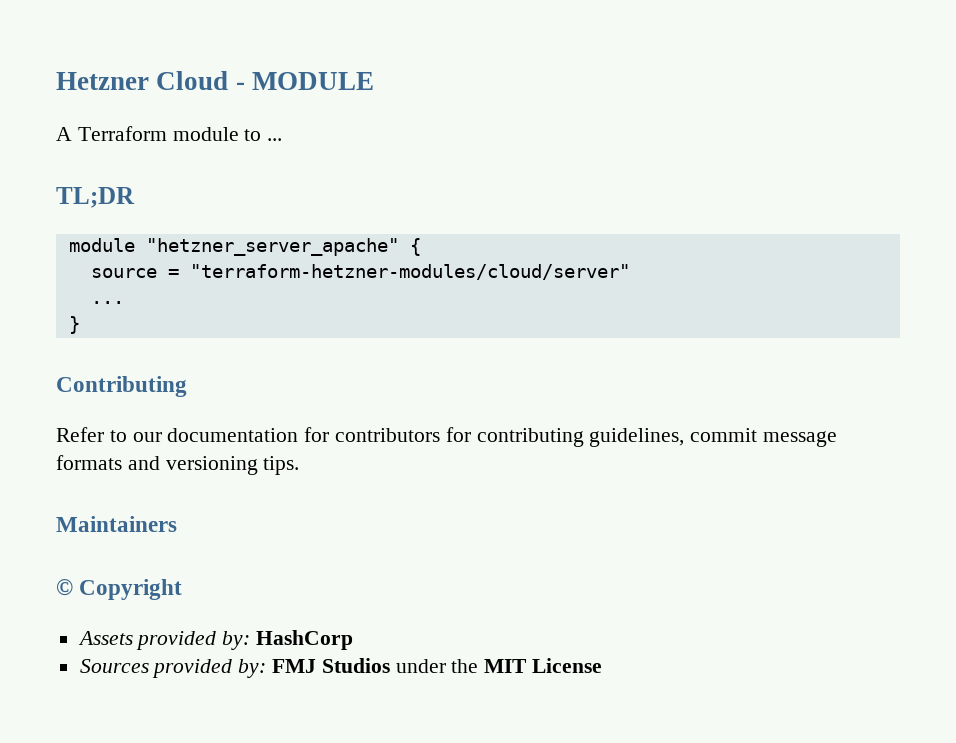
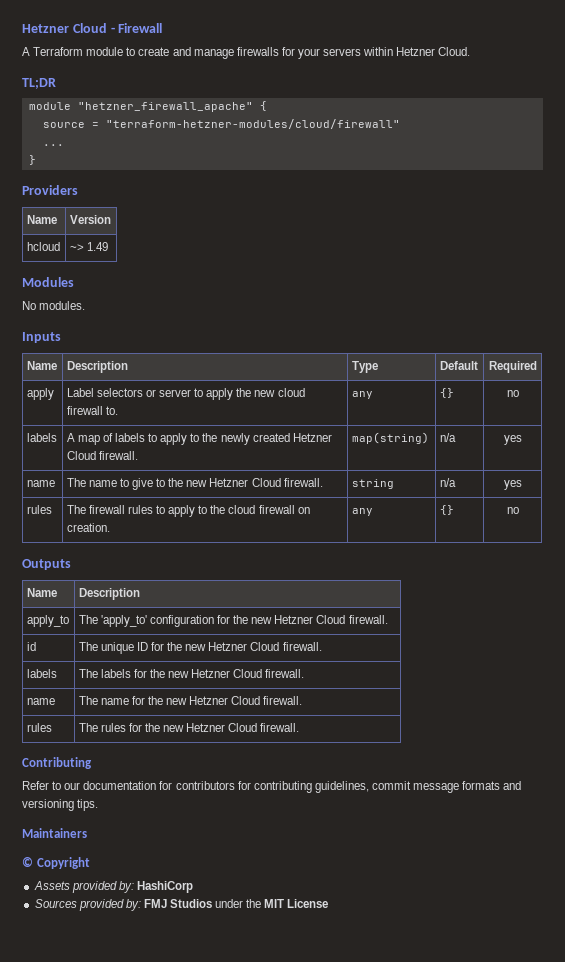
[251,72,374,90] MODULE -> [118,23,163,33] Firewall
[267,138,283,141] ... -> [138,47,471,59] create and manage firewalls for your servers within Hetzner Cloud.
[145,238,399,256] "hetzner_server_apache" -> [77,102,253,112] "hetzner_firewall_apache"
[189,264,630,280] "terraform-hetzner-modules/cloud/server" -> [105,119,400,129] "terraform-hetzner-modules/cloud/firewall"
(80, 325) none -> [22,185,78,195] [26,215,57,224] [69,215,111,224] [26,242,60,251] [69,242,108,251] [22,277,74,287] [22,301,86,310] [22,332,61,343] [26,361,57,370] [66,361,128,373] [351,361,378,373] [439,361,478,370] [488,361,537,373] [26,388,54,400] [66,388,305,400] [66,406,118,415] [351,391,373,399] [439,388,454,398] [506,390,519,397] [26,433,57,442] [66,433,332,445] [66,451,138,460] [351,432,429,444] [439,433,456,442] [503,435,522,445] [26,480,55,487] [66,478,323,490] [351,479,394,489] [439,478,456,487] [503,480,522,490] [26,505,52,514] [66,505,310,517] [66,523,110,532] [351,508,373,516] [439,505,454,515] [506,507,519,514] [22,559,71,570] [26,588,57,597] [78,588,140,600] [26,615,69,627] [78,615,388,627] [26,642,36,651] [78,642,322,654] [26,669,57,678] [78,669,305,678] [26,698,55,705] [78,696,303,705] [26,723,52,732] [78,723,300,732] // Providers // Name | Version // hcloud | ~> 1.49 // Modules // No modules. // Inputs // Name | Description | Type | Default | Required // apply | Label selectors or server to apply the new cloud firewall to. | any | {} | no // labels | A map of labels to apply to the newly created Hetzner Cloud firewall. | map(string) | n/a | yes // name | The name to give to the new Hetzner Cloud firewall. | string | n/a | yes // rules | The firewall rules to apply to the cloud firewall on creation. | any | {} | no // Outputs // Name | Description // apply_to | The 'apply_to' configuration for the new Hetzner Cloud firewall. // id | The unique ID for the new Hetzner Cloud firewall. // labels | The labels for the new Hetzner Cloud firewall. // name | The name for the new Hetzner Cloud firewall. // rules | The rules for the new Hetzner Cloud firewall.
[256,630,354,650] HashCorp -> [136,881,193,893] HashiCorp

